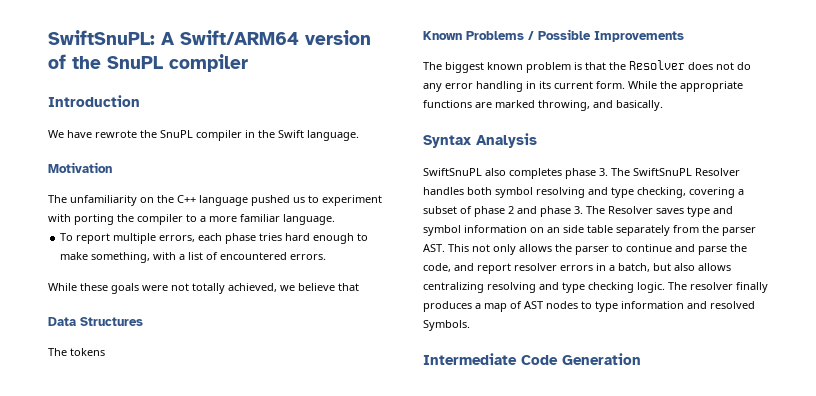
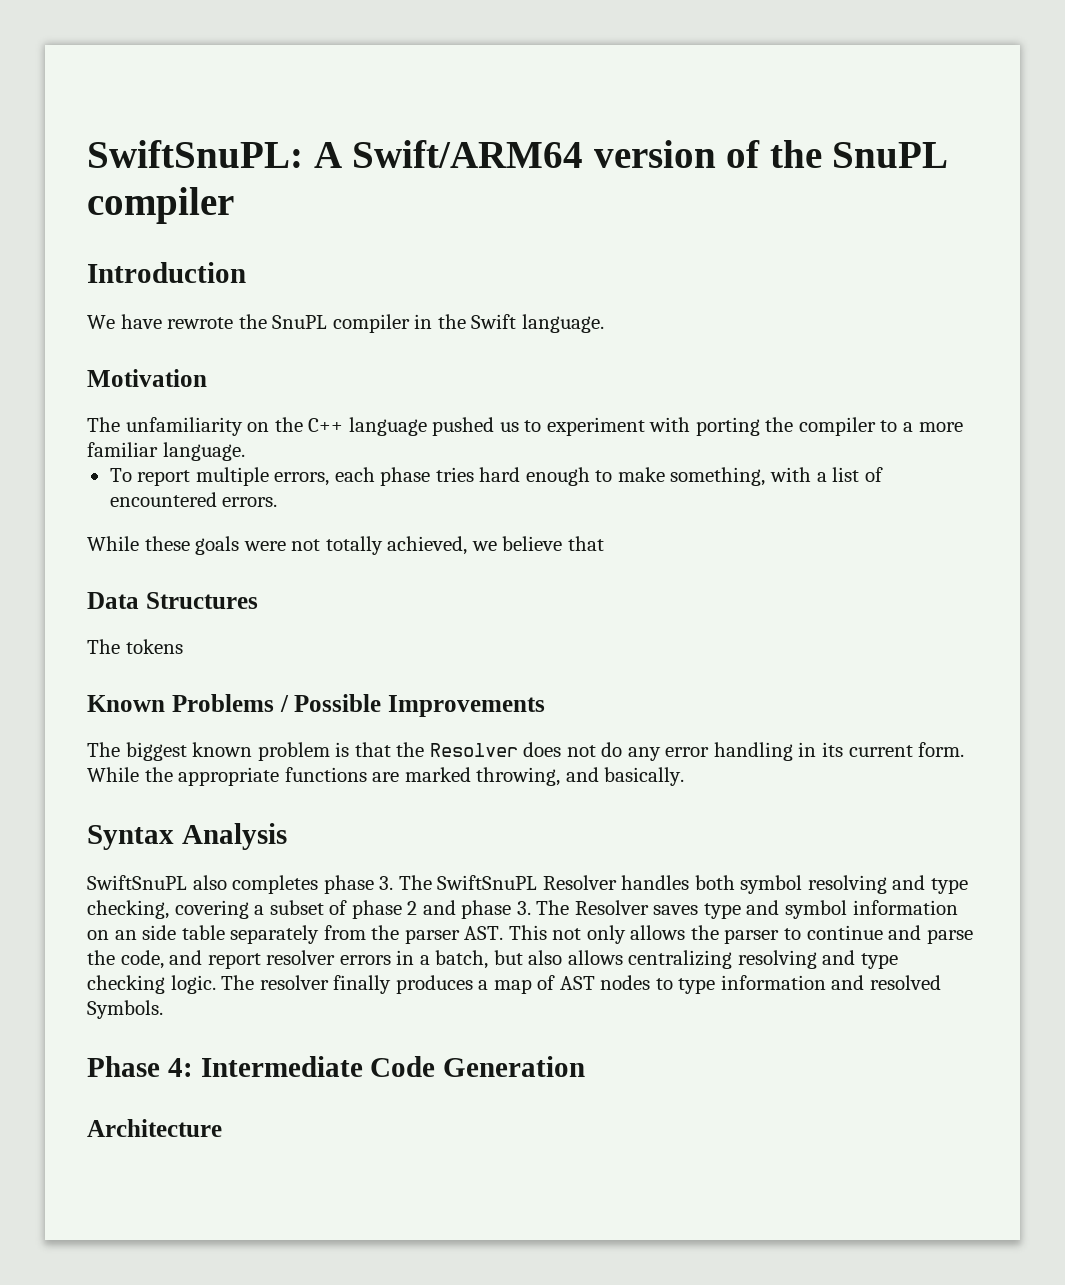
(470, 325) none -> [87,1056,193,1077] Phase 4:
(641, 359) none -> [87,1119,222,1137] // Architecture

